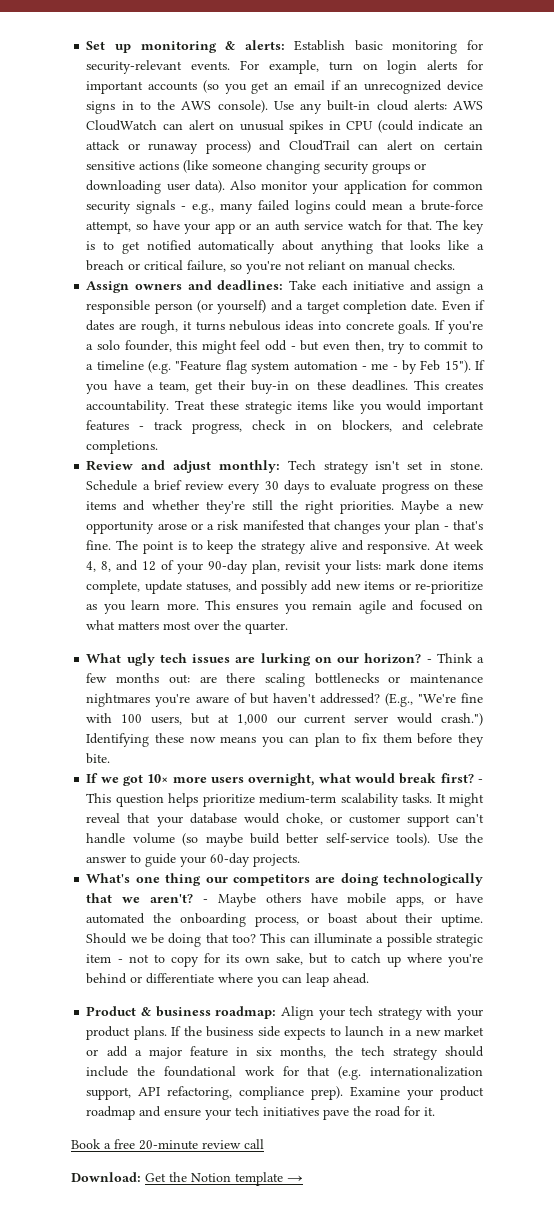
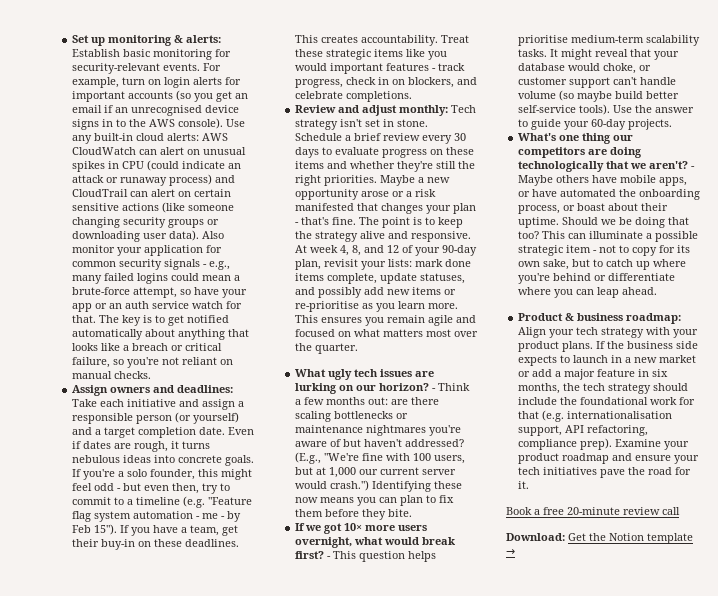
[364,80,443,94] unrecognized -> [131,105,203,116] unrecognised
[414,581,483,594] re-prioritize -> [295,301,360,312] re-prioritise
[202,794,255,807] prioritize -> [518,35,569,46] prioritise
[370,1066,484,1077] internationalization -> [567,411,673,419] internationalisation

